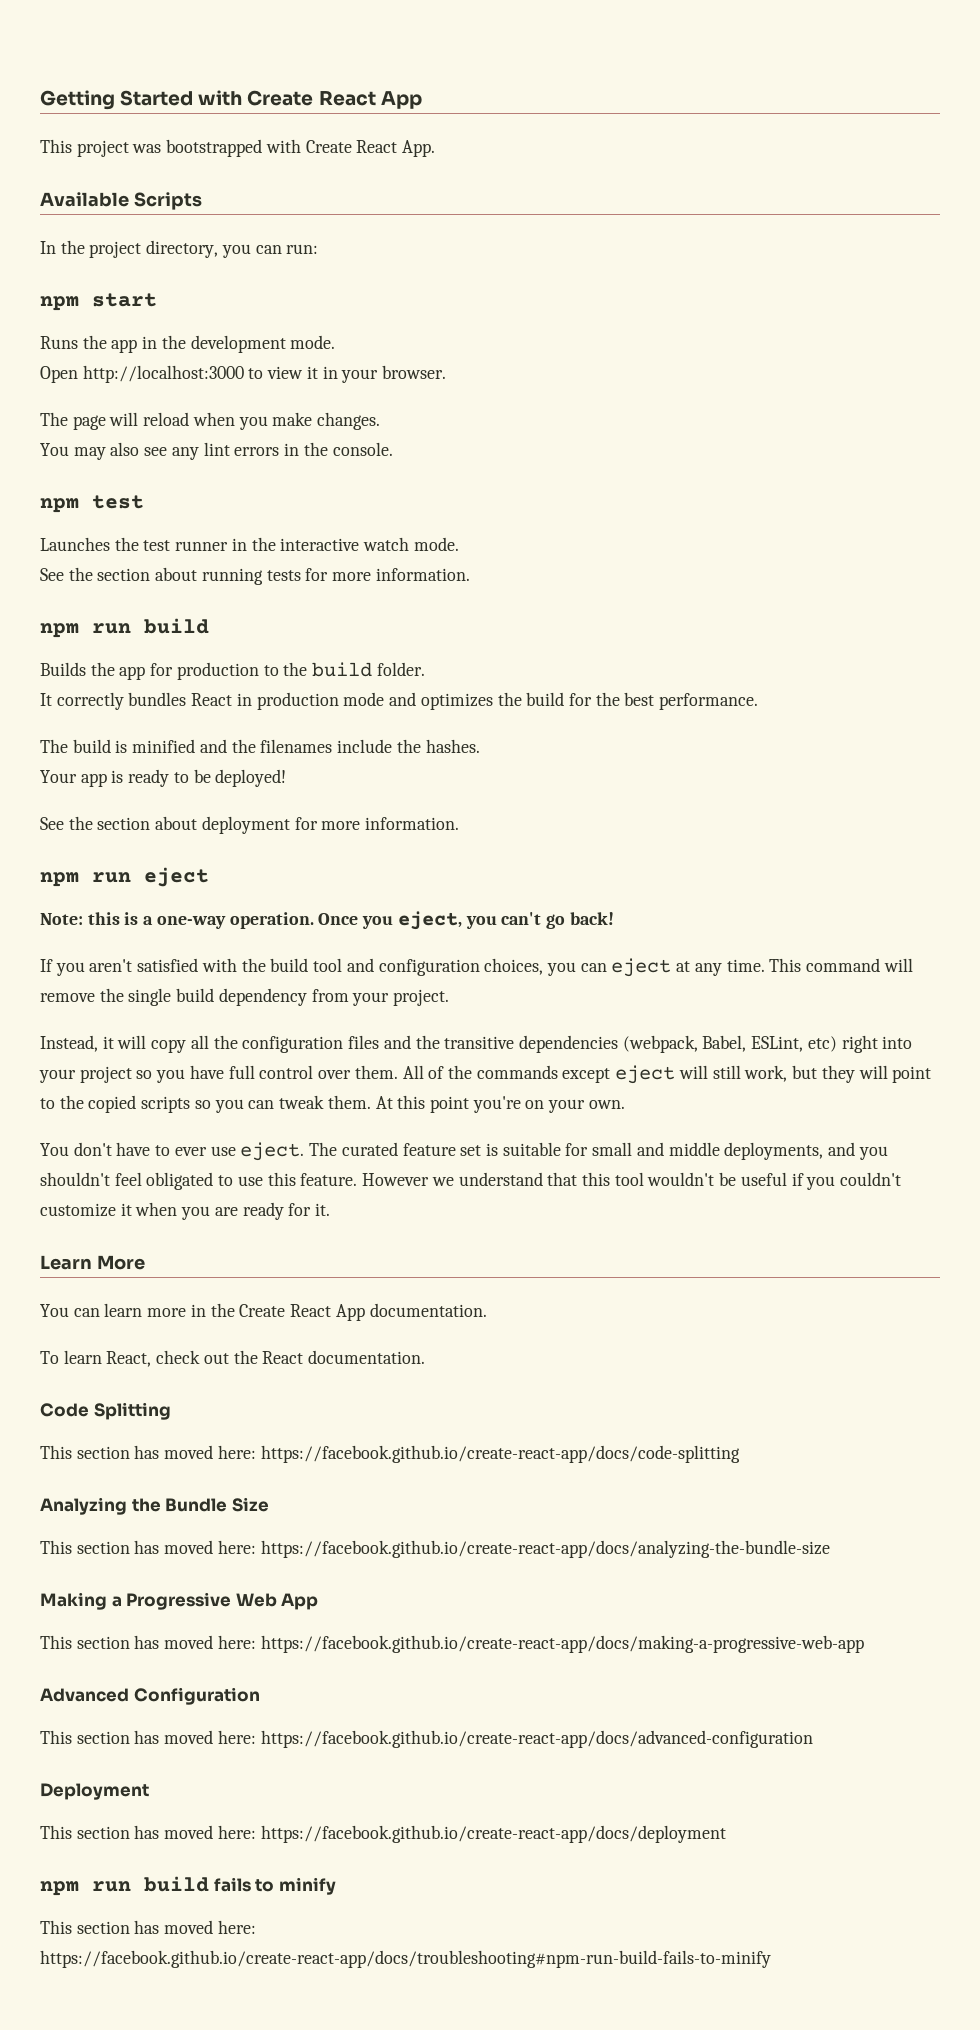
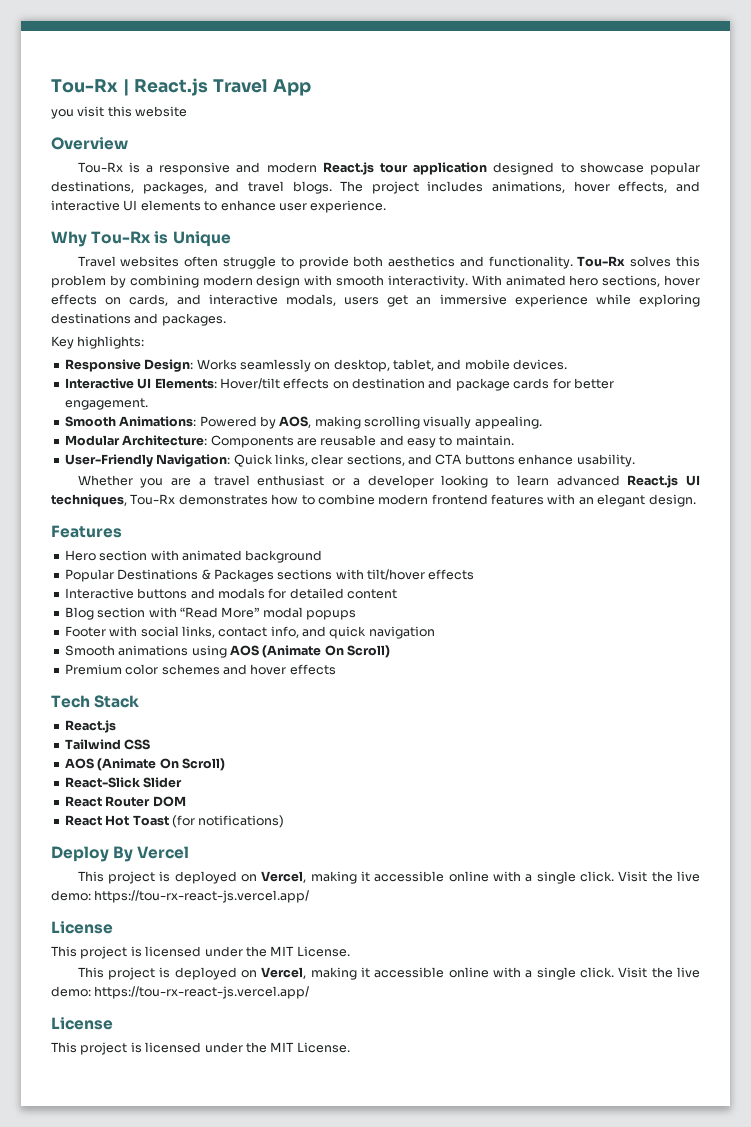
[40,90,422,110] [40,139,436,157] [40,192,202,210] [40,240,319,258] [40,293,157,311] [40,335,336,353] [40,365,447,383] [40,412,381,430] [40,442,393,460] [40,495,144,513] [40,537,459,551] [40,567,470,585] [40,618,209,638] [40,662,425,680] [40,692,759,710] [40,739,480,753] [40,769,287,787] [40,816,460,834] [40,867,209,887] [40,911,614,930] [40,958,913,977] [40,988,450,1006] [40,1035,913,1053] [39,1065,932,1084] [40,1095,625,1113] [40,1142,888,1161] [40,1172,902,1190] [40,1202,331,1220] [40,1255,145,1270] [40,1303,487,1321] [40,1350,426,1367] [40,1402,171,1420] [40,1445,740,1463] [40,1497,269,1515] [40,1540,830,1558] [40,1592,319,1610] [40,1635,864,1653] [40,1687,260,1705] [40,1730,813,1748] [40,1783,149,1800] [40,1825,726,1843] [40,1876,336,1896] [40,1920,256,1934] [40,1950,771,1968] Getting Started with Create React App // This project was bootstrapped with Create React App. // Available Scripts // In the project directory, you can run: // npm start // Runs the app in the development mode. // Open http://localhost:3000 to view it in your browser. // The page will reload when you make changes. // You may also see any lint errors in the console. // npm test // Launches the test runner in the interactive watch mode. // See the section about running tests for more information. // npm run build // Builds the app for production to the build folder. // It correctly bundles React in production mode and optimizes the build for the best performance. // The build is minified and the filenames include the hashes. // Your app is ready to be deployed! // See the section about deployment for more information. // npm run eject // Note: this is a one-way operation. Once you eject, you can't go back! // If you aren't satisfied with the build tool and configuration choices, you can eject at any time. This command will remove the single build dependency from your project. // Instead, it will copy all the configuration files and the transitive dependencies (webpack, Babel, ESLint, etc) right into your project so you have full control over them. All of the commands except eject will still work, but they will point to the copied scripts so you can tweak them. At this point you're on your own. // You don't have to ever use eject. The curated feature set is suitable for small and middle deployments, and you shouldn't feel obligated to use this feature. However we understand that this tool wouldn't be useful if you couldn't customize it when you are ready for it. // Learn More // You can learn more in the Create React App documentation. // To learn React, check out the React documentation. // Code Splitting // This section has moved here: https://facebook.github.io/create-react-app/docs/code-splitting // Analyzing the Bundle Size // This section has moved here: https://facebook.github.io/create-react-app/docs/analyzing-the-bundle-size // Making a Progressive Web App // This section has moved here: https://facebook.github.io/create-react-app/docs/making-a-progressive-web-app // Advanced Configuration // This section has moved here: https://facebook.github.io/create-react-app/docs/advanced-configuration // Deployment // This section has moved here: https://facebook.github.io/create-react-app/docs/deployment // npm run build fails to minify // This section has moved here: https://facebook.github.io/create-react-app/docs/troubleshooting#npm-run-build-fails-to-minify -> [51,78,311,96] [51,106,188,119] [51,137,128,150] [77,162,700,175] [51,181,700,194] [51,200,387,213] [51,231,231,247] [77,256,701,269] [51,275,701,288] [51,294,700,307] [51,313,226,326] [51,336,145,349] [64,359,568,372] [64,378,614,391] [64,398,148,410] [64,416,542,429] [64,435,514,448] [64,454,635,467] [77,475,700,488] [51,494,696,507] [51,525,122,538] [64,550,323,563] [64,569,475,582] [64,588,397,599] [64,607,356,620] [64,626,435,639] [64,645,390,658] [64,664,336,675] [51,695,140,708] [64,720,116,733] [64,739,151,750] [64,758,225,771] [64,777,183,788] [64,796,186,807] [64,815,285,828] [51,846,190,862] [77,871,700,884] [51,890,310,903] [51,921,113,934] [51,946,350,959] [77,967,700,980] [51,986,310,999] [51,1017,113,1030] [51,1042,350,1055] Tou-Rx | React.js Travel App // you visit this website // Overview // Tou-Rx is a responsive and modern React.js tour application designed to showcase popular destinations, packages, and travel blogs. The project includes animations, hover effects, and interactive UI elements to enhance user experience. // Why Tou-Rx is Unique // Travel websites often struggle to provide both aesthetics and functionality. Tou-Rx solves this problem by combining modern design with smooth interactivity. With animated hero sections, hover effects on cards, and interactive modals, users get an immersive experience while exploring destinations and packages. // Key highlights: // Responsive Design: Works seamlessly on desktop, tablet, and mobile devices. // Interactive UI Elements: Hover/tilt effects on destination and package cards for better engagement. // Smooth Animations: Powered by AOS, making scrolling visually appealing. // Modular Architecture: Components are reusable and easy to maintain. // User-Friendly Navigation: Quick links, clear sections, and CTA buttons enhance usability. // Whether you are a travel enthusiast or a developer looking to learn advanced React.js UI techniques, Tou-Rx demonstrates how to combine modern frontend features with an elegant design. // Features // Hero section with animated background // Popular Destinations & Packages sections with tilt/hover effects // Interactive buttons and modals for detailed content // Blog section with “Read More” modal popups // Footer with social links, contact info, and quick navigation // Smooth animations using AOS (Animate On Scroll) // Premium color schemes and hover effects // Tech Stack // React.js // Tailwind CSS // AOS (Animate On Scroll) // React-Slick Slider // React Router DOM // React Hot Toast (for notifications) // Deploy By Vercel // This project is deployed on Vercel, making it accessible online with a single click. Visit the live demo: https://tou-rx-react-js.vercel.app/ // License // This project is licensed under the MIT License. // This project is deployed on Vercel, making it accessible online with a single click. Visit the live demo: https://tou-rx-react-js.vercel.app/ // License // This project is licensed under the MIT License.

